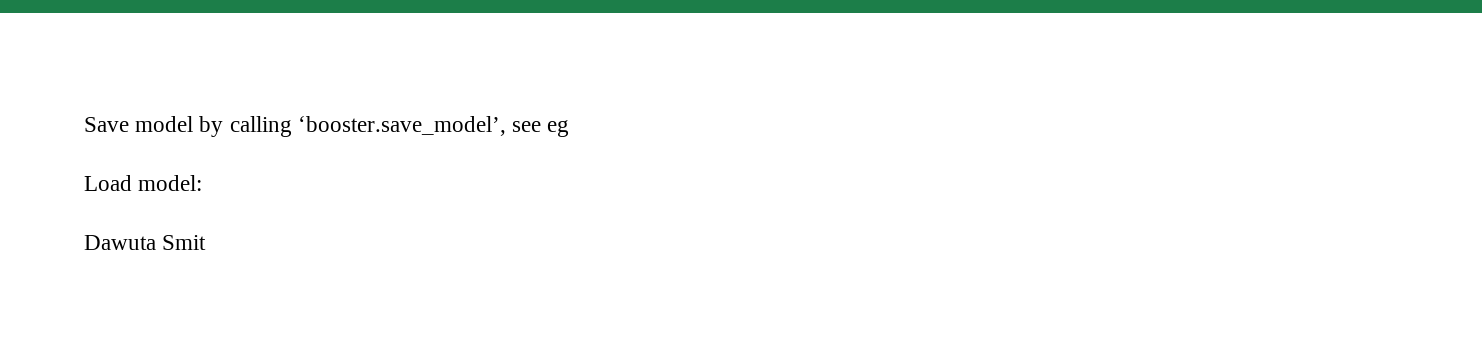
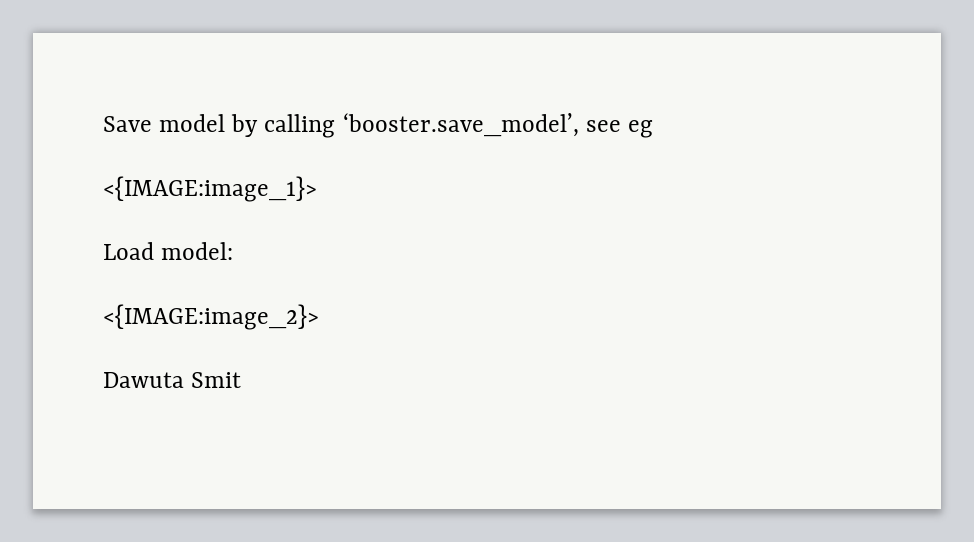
(570, 128) none -> [103,176,317,202] // <{IMAGE:image_1}>
(203, 183) none -> [103,304,319,330] // <{IMAGE:image_2}>

